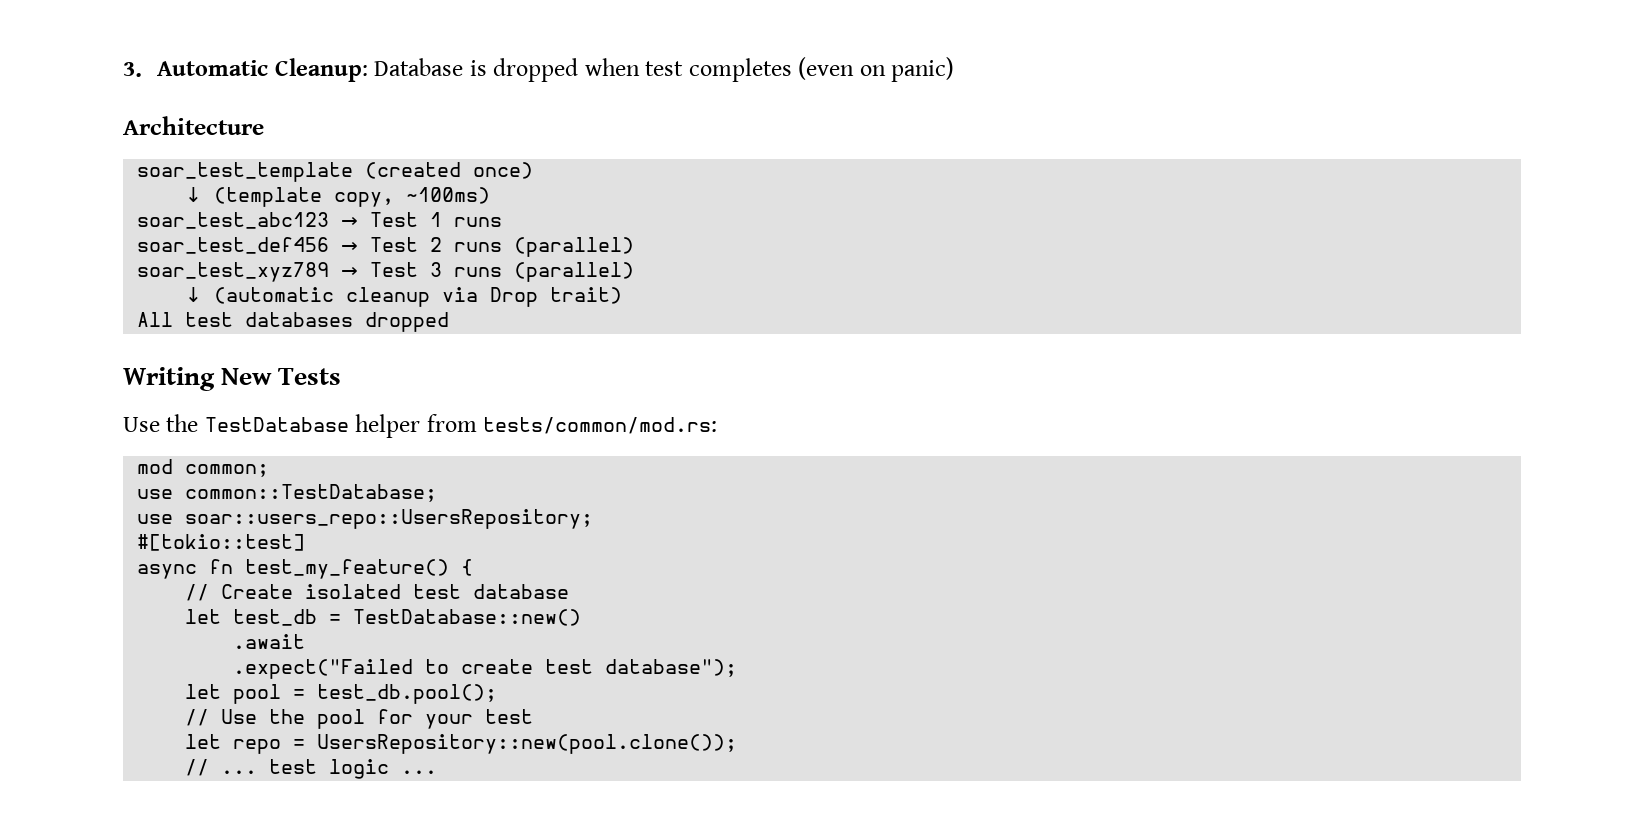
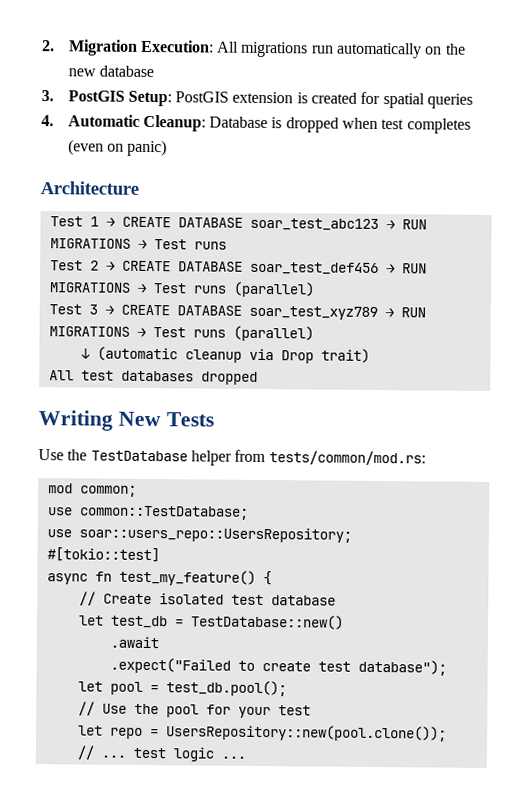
[123,62,142,77] 3. -> [42,39,466,59] [67,65,154,78] [41,90,474,109] [41,115,54,127] 2. Migration Execution: All migrations run automatically on the new database // 3. PostGIS Setup: PostGIS extension is created for spatial queries // 4.
[137,162,534,182] [185,187,491,207] [137,212,503,229] [137,237,635,257] [137,262,443,282] soar_test_template (created once) // ↓ (template copy, ~100ms) // soar_test_abc123 → Test 1 runs // soar_test_def456 → Test 2 runs (parallel) // soar_test_xyz789 → Test 3 -> [49,216,427,232] [49,238,227,250] [49,260,427,275] [48,281,315,298] [48,304,426,320] [48,326,186,338] Test 1 → CREATE DATABASE soar_test_abc123 → RUN MIGRATIONS → Test runs // Test 2 → CREATE DATABASE soar_test_def456 → RUN MIGRATIONS → Test runs (parallel) // Test 3 → CREATE DATABASE soar_test_xyz789 → RUN MIGRATIONS → Test

